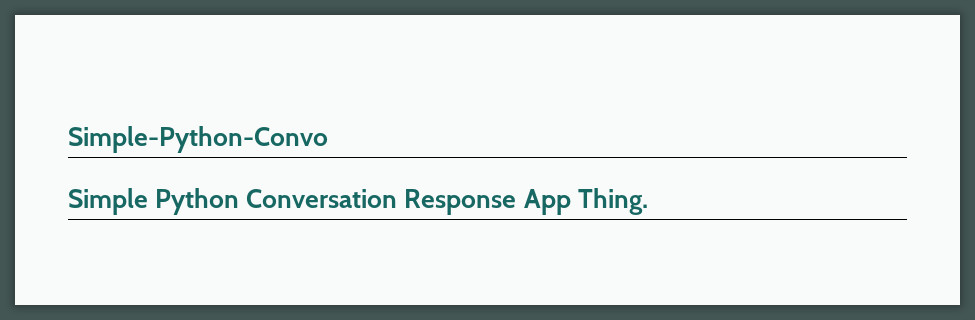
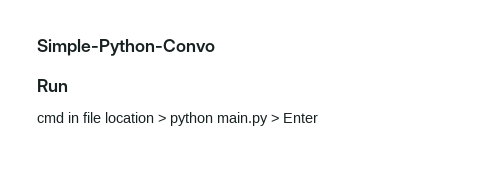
[68,188,648,215] Simple Python Conversation Response App Thing. -> [37,79,68,92] [37,112,318,126] Run // cmd in file location > python main.py > Enter

